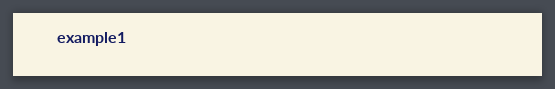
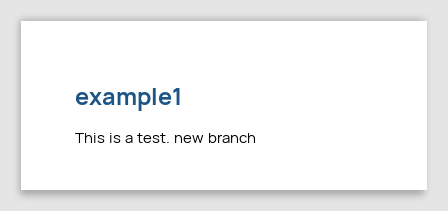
(126, 39) none -> [75,133,257,143] // This is a test. new branch

